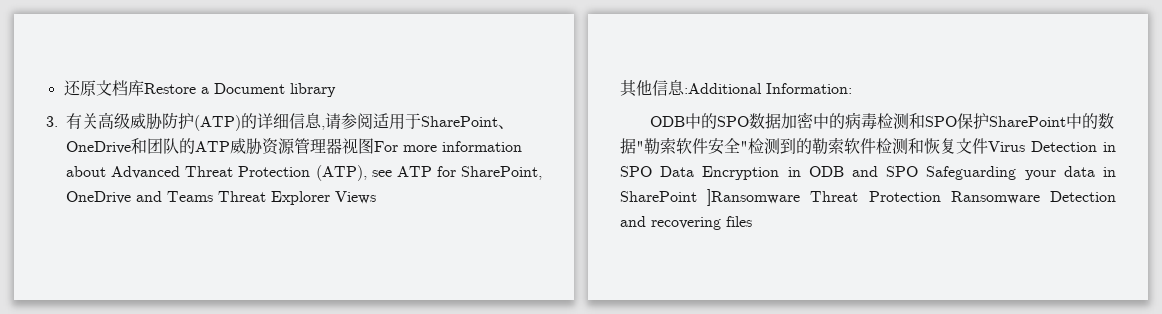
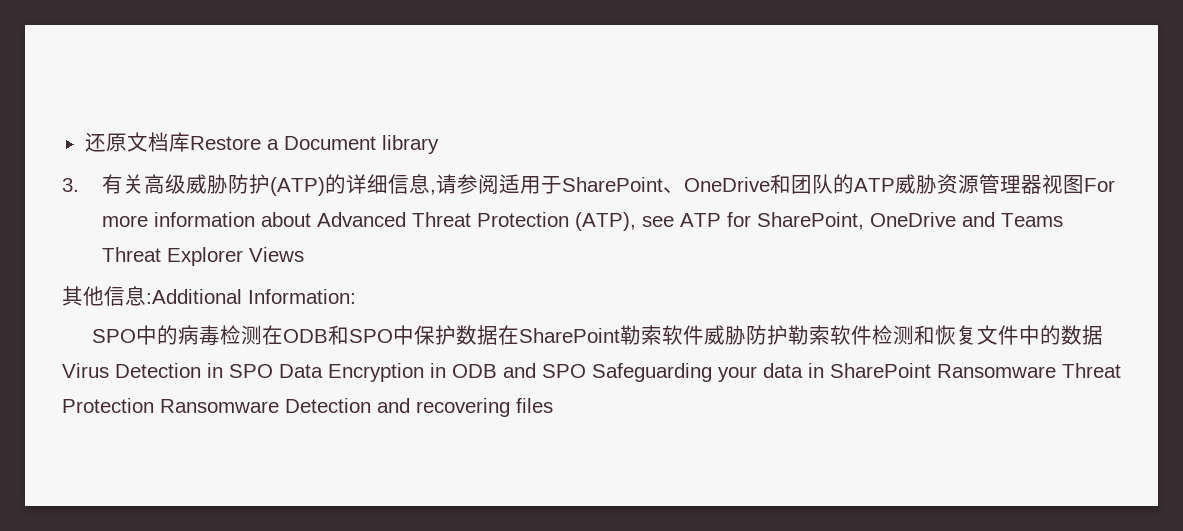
[650,112,1115,130] [620,137,812,155] ODB中的SPO数据加密中的病毒检测和SPO保护SharePoint中的数据"勒索软件安全"检测到的 -> [91,325,788,346] SPO中的病毒检测在ODB和SPO中保护数据在SharePoint勒索软件威胁防护
(988, 146) none -> [1018,325,1103,345] 中的数据
[707,189,801,206] ]Ransomware -> [937,364,1056,378] Ransomware

